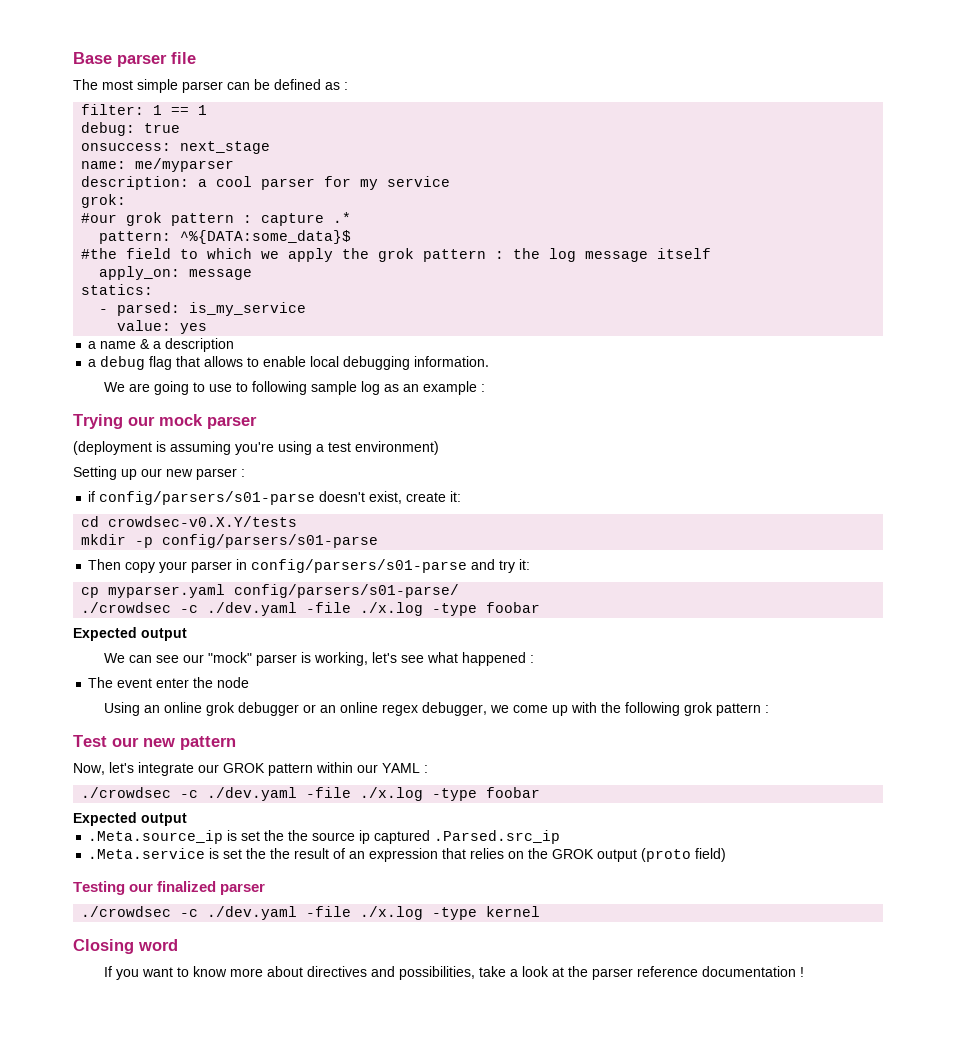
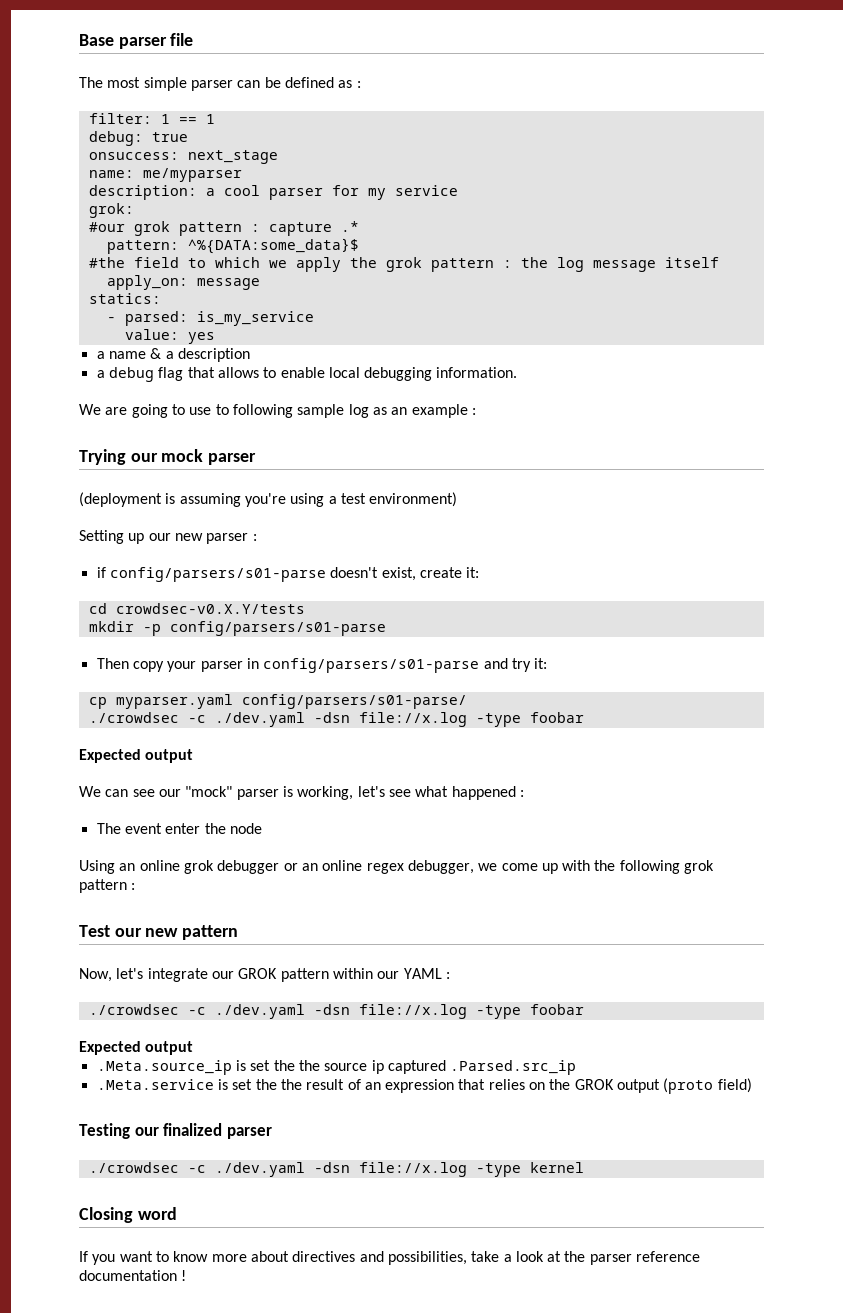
[306,602,424,616] -file ./x.log -> [313,712,467,727] -dsn file://x.log
[306,787,424,801] -file ./x.log -> [313,1004,467,1019] -dsn file://x.log
[306,906,424,920] -file ./x.log -> [313,1162,467,1177] -dsn file://x.log

